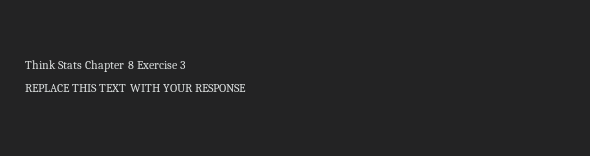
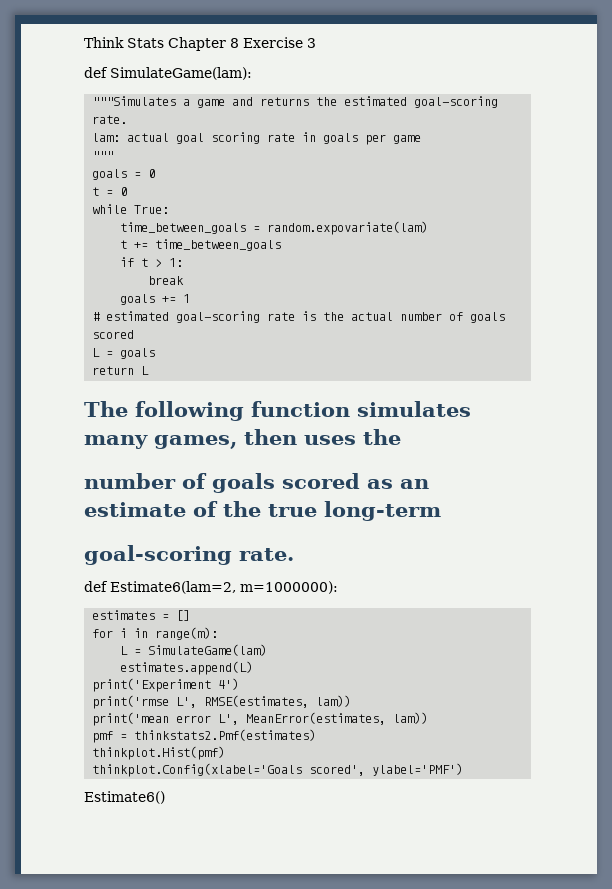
[25,84,247,92] REPLACE THIS TEXT WITH YOUR RESPONSE -> [84,67,252,80] [92,96,499,108] [92,115,128,124] [92,132,422,145] [92,151,114,160] [92,169,156,180] [92,187,128,196] [92,204,170,214] [120,221,429,235] [120,239,282,251] [120,257,184,267] [148,276,185,285] [120,294,191,305] [92,311,506,323] [92,330,135,339] [92,348,156,359] [92,366,150,375] [84,401,471,421] [84,429,401,449] [84,473,429,493] [84,501,441,521] [84,545,294,565] [84,581,338,594] [92,610,191,621] [92,627,219,640] [120,644,268,656] [120,661,254,675] [92,678,240,692] [92,695,352,709] [92,712,429,726] [92,729,317,743] [92,746,226,760] [92,763,464,777] [84,791,165,804] def SimulateGame(lam): // """Simulates a game and returns the estimated goal-scoring rate. // lam: actual goal scoring rate in goals per game // """ // goals = 0 // t = 0 // while True: // time_between_goals = random.expovariate(lam) // t += time_between_goals // if t > 1: // break // goals += 1 // # estimated goal-scoring rate is the actual number of goals scored // L = goals // return L // The following function simulates many games, then uses the // number of goals scored as an estimate of the true long-term // goal-scoring rate. // def Estimate6(lam=2, m=1000000): // estimates = [] // for i in range(m): // L = SimulateGame(lam) // estimates.append(L) // print('Experiment 4') // print('rmse L', RMSE(estimates, lam)) // print('mean error L', MeanError(estimates, lam)) // pmf = thinkstats2.Pmf(estimates) // thinkplot.Hist(pmf) // thinkplot.Config(xlabel='Goals scored', ylabel='PMF') // Estimate6()

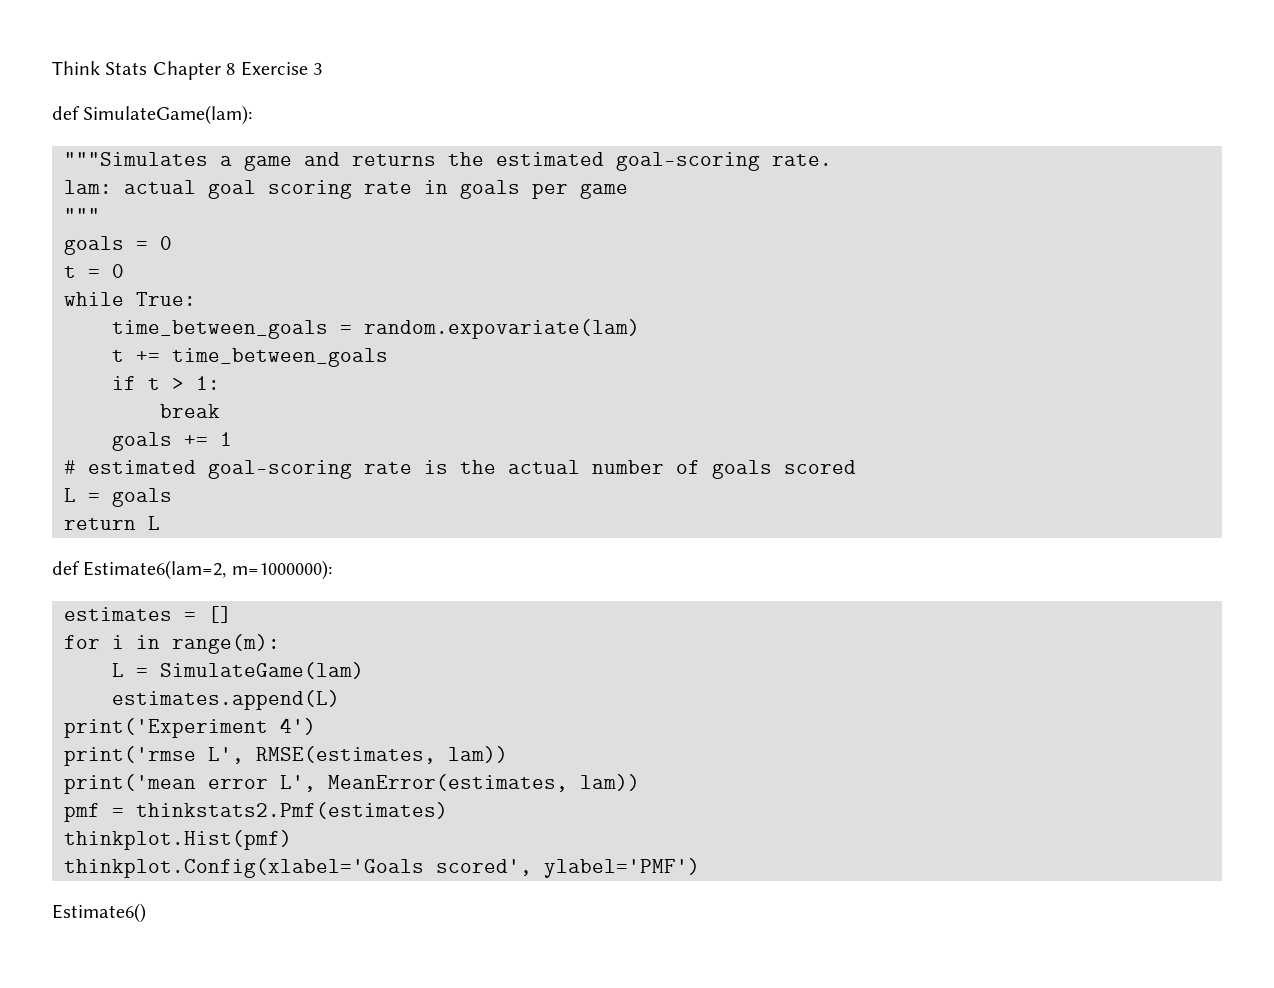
[84,401,471,421] [84,429,401,449] [84,473,429,493] [84,501,441,521] [84,545,294,565] // The following function simulates many games, then uses the // number of goals scored as an estimate of the true long-term // goal-scoring rate. -> (160, 523) none

